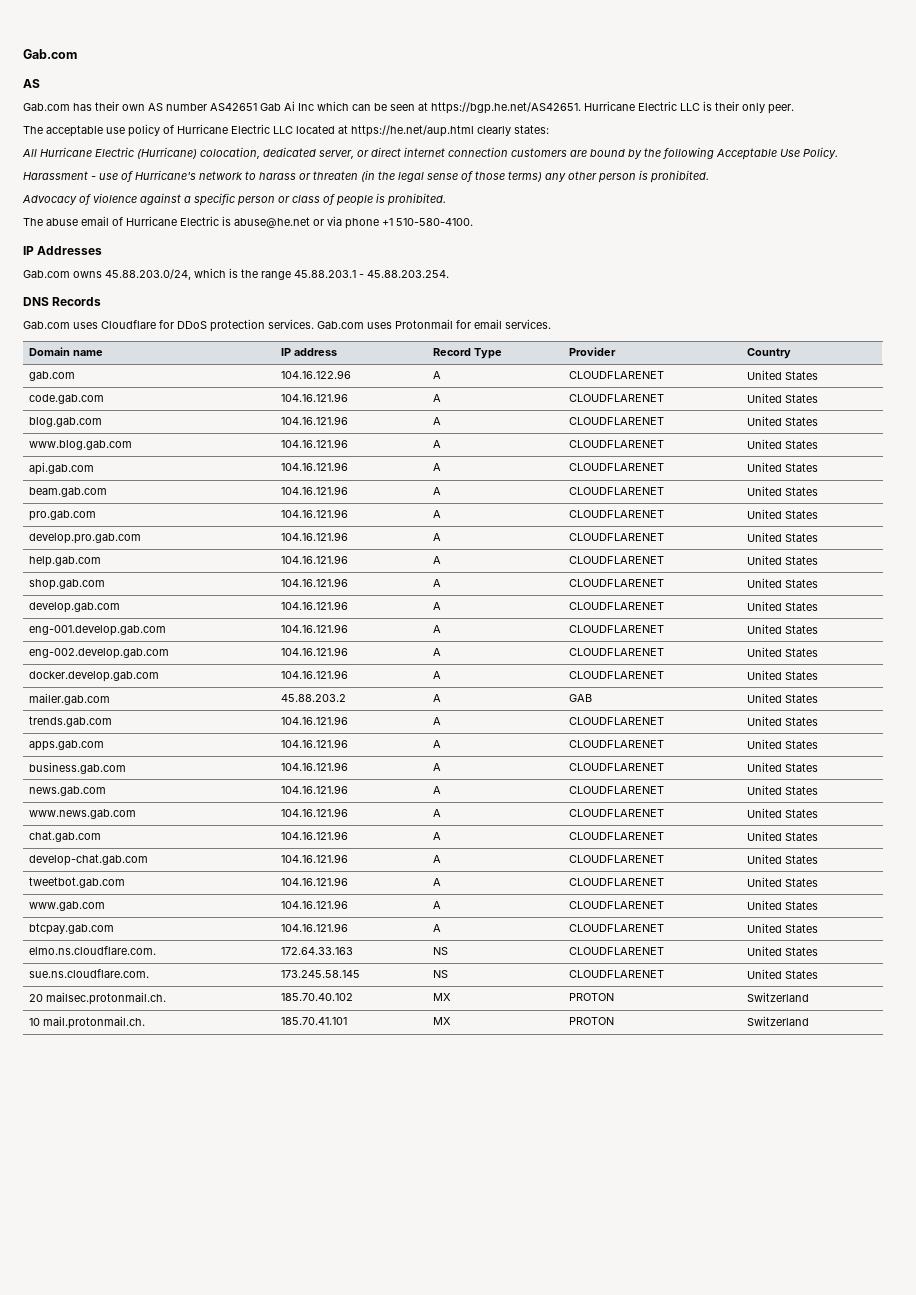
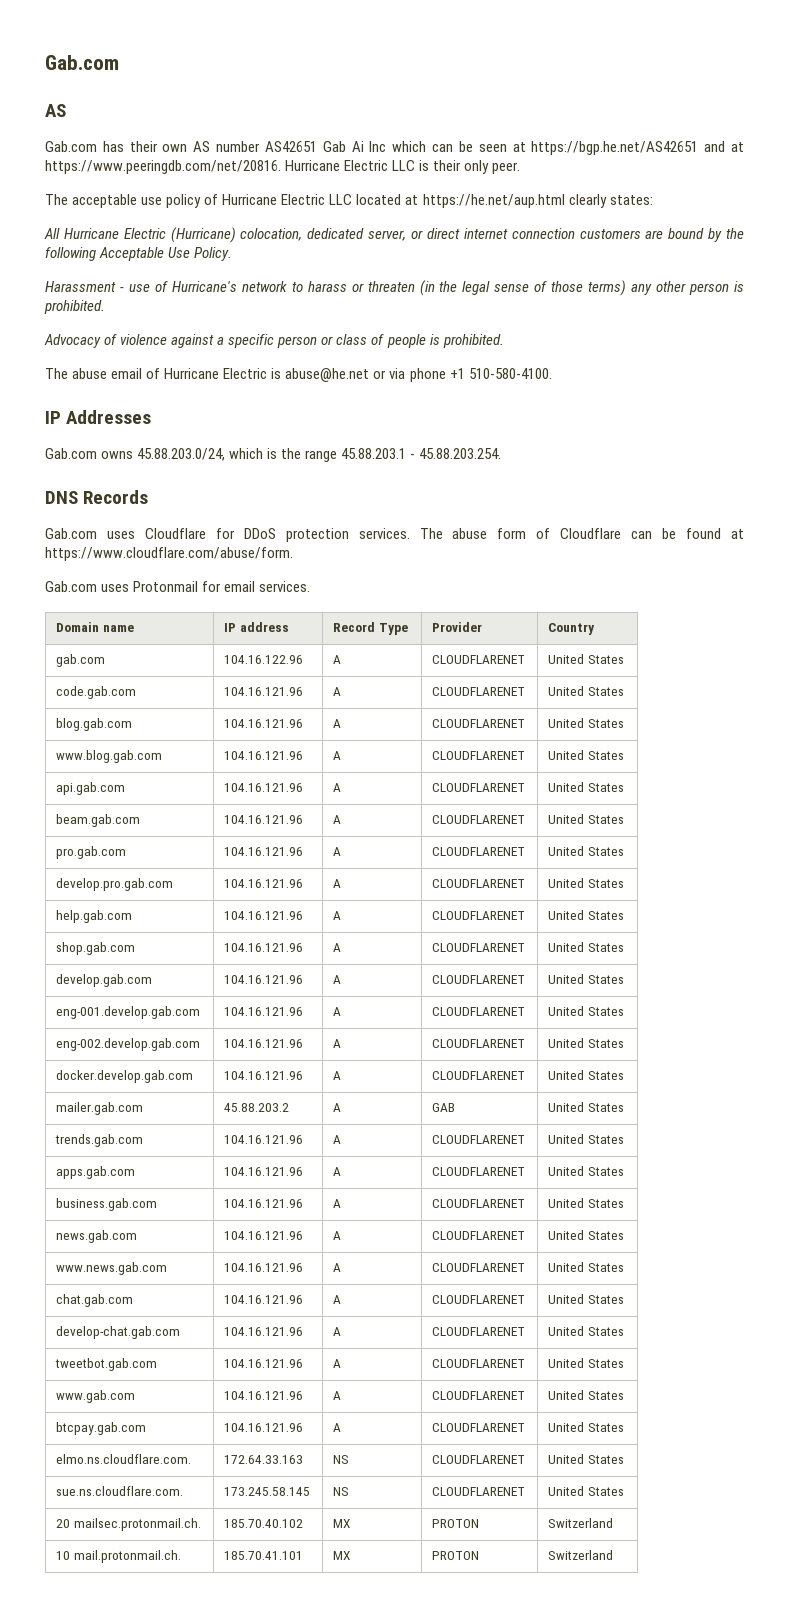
[431,102,581,114] https://bgp.he.net/AS42651. -> [531,141,744,155] [45,160,281,174] https://bgp.he.net/AS42651 and at https://www.peeringdb.com/net/20816.
(314, 324) none -> [419,528,744,539] [45,547,293,561] The abuse form of Cloudflare can be found at https://www.cloudflare.com/abuse/form. //

